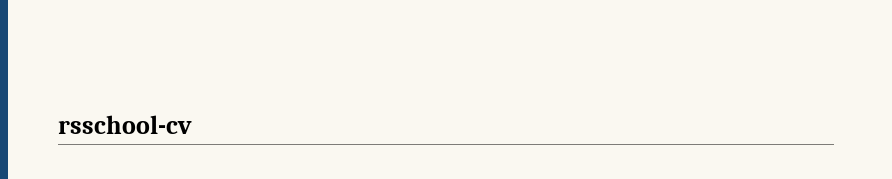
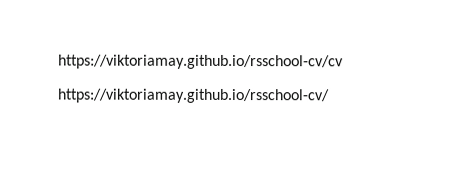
[58,115,192,134] rsschool-cv -> [58,54,344,70] [57,88,330,104] https://viktoriamay.github.io/rsschool-cv/cv // https://viktoriamay.github.io/rsschool-cv/

